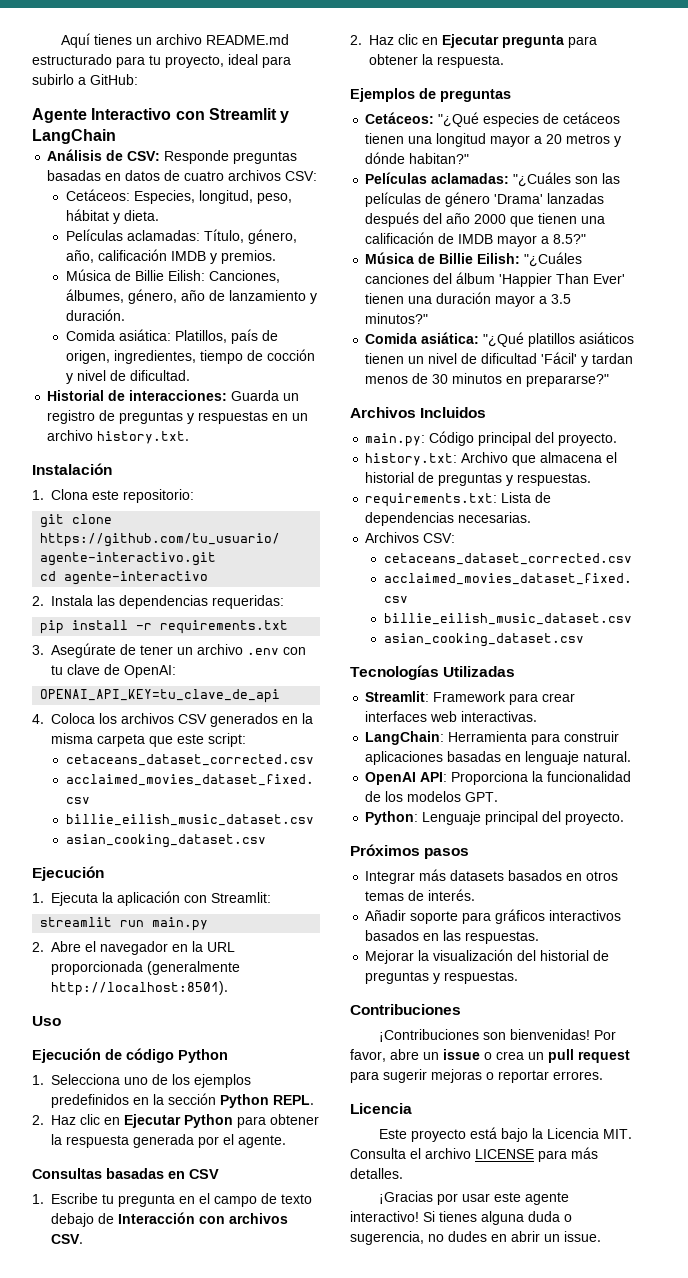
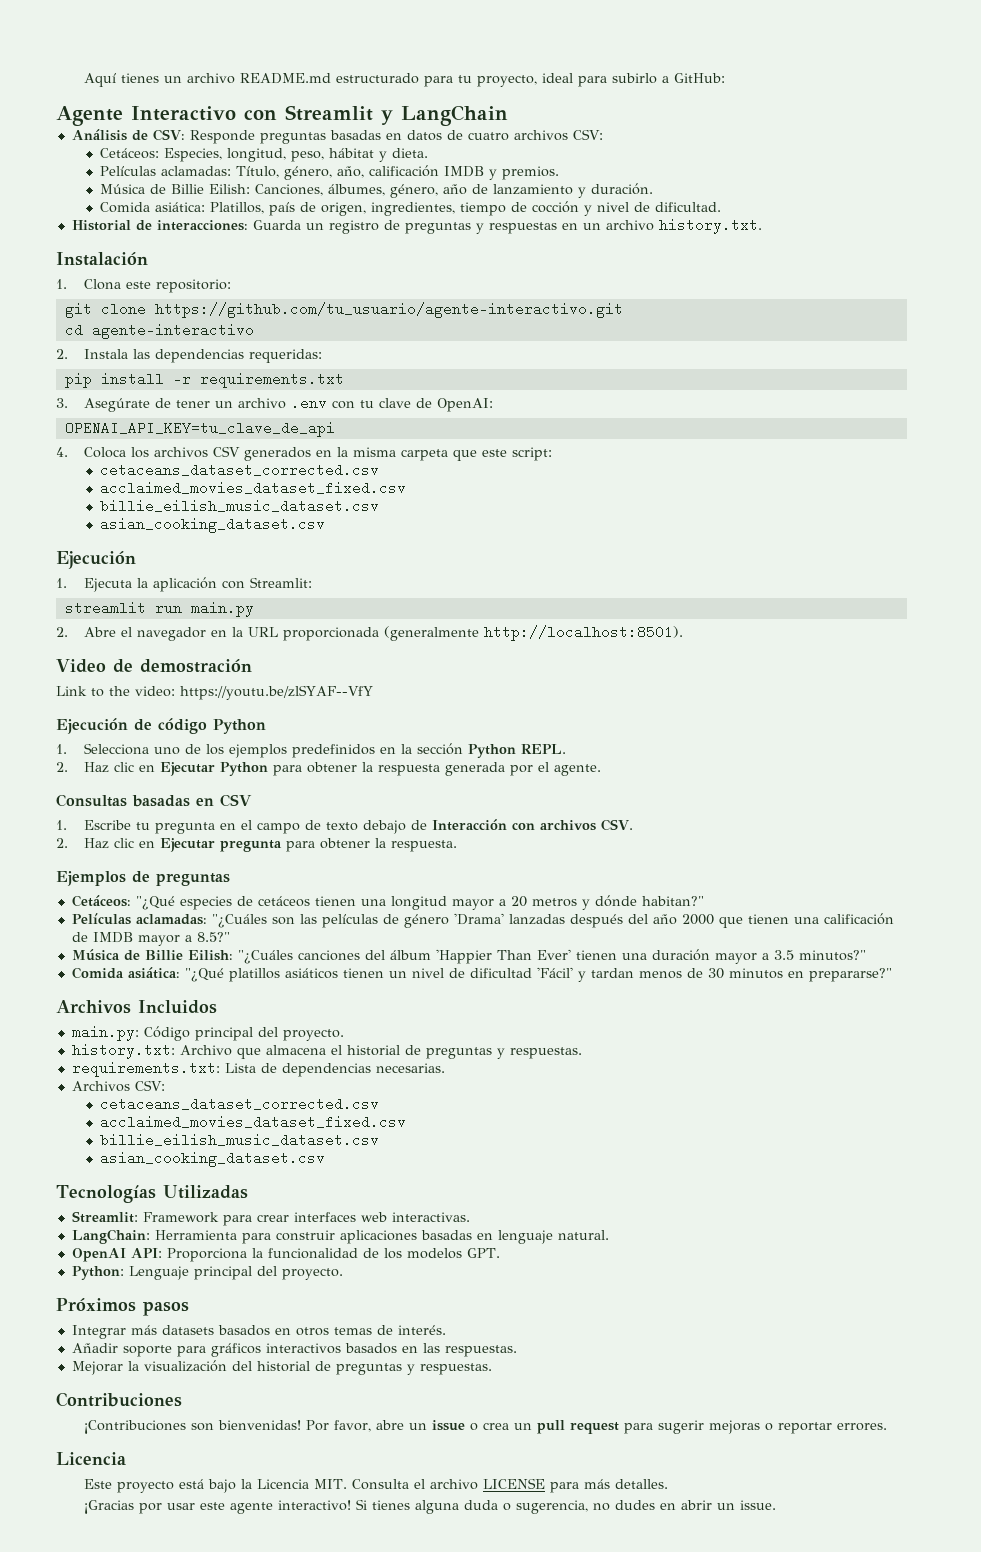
[32,1016,61,1026] Uso -> [56,659,252,673] [56,685,373,700] Video de demostración // Link to the video: https://youtu.be/zlSYAF--VfY

